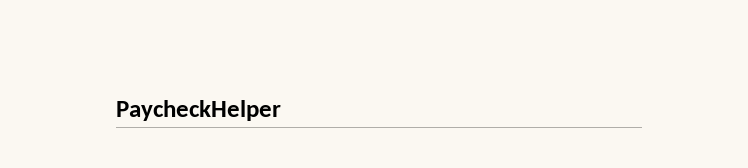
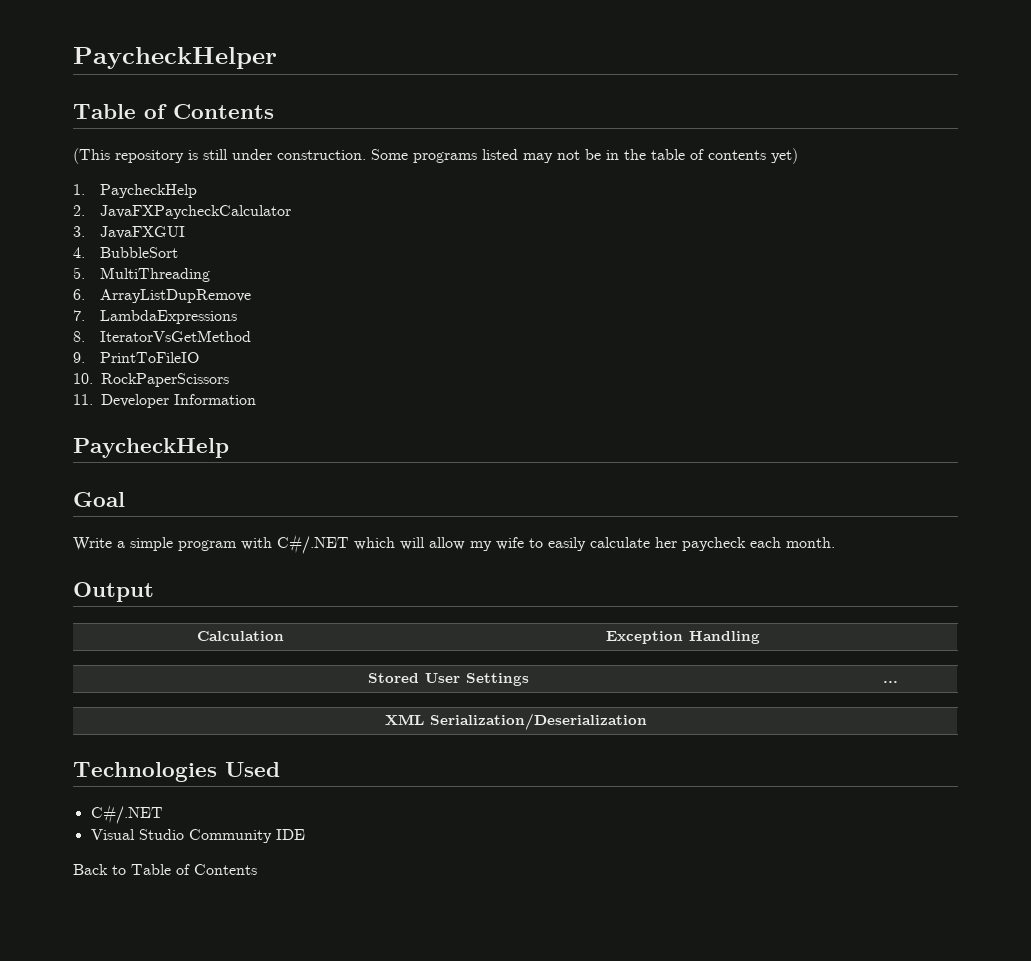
(281, 110) none -> [73,104,274,119] [73,148,798,164] [73,184,198,198] [73,205,292,219] [73,226,186,239] [73,247,179,258] [73,267,211,282] [73,289,252,303] [73,310,238,324] [73,330,252,342] [73,352,200,363] [73,373,229,387] [73,394,256,408] [73,438,229,458] [73,492,125,507] [73,534,835,554] [73,582,154,602] [197,631,284,641] [605,631,760,644] [368,673,529,686] [883,681,899,683] [384,713,647,730] [73,762,280,782] [90,804,163,824] [90,829,305,843] [73,864,257,875] // Table of Contents // (This repository is still under construction. Some programs listed may not be in the table of contents yet) // 1. PaycheckHelp // 2. JavaFXPaycheckCalculator // 3. JavaFXGUI // 4. BubbleSort // 5. MultiThreading // 6. ArrayListDupRemove // 7. LambdaExpressions // 8. IteratorVsGetMethod // 9. PrintToFileIO // 10. RockPaperScissors // 11. Developer Information // PaycheckHelp // Goal // Write a simple program with C#/.NET which will allow my wife to easily calculate her paycheck each month. // Output // Calculation | Exception Handling // Stored User Settings | ... // XML Serialization/Deserialization // Technologies Used // C#/.NET // Visual Studio Community IDE // Back to Table of Contents

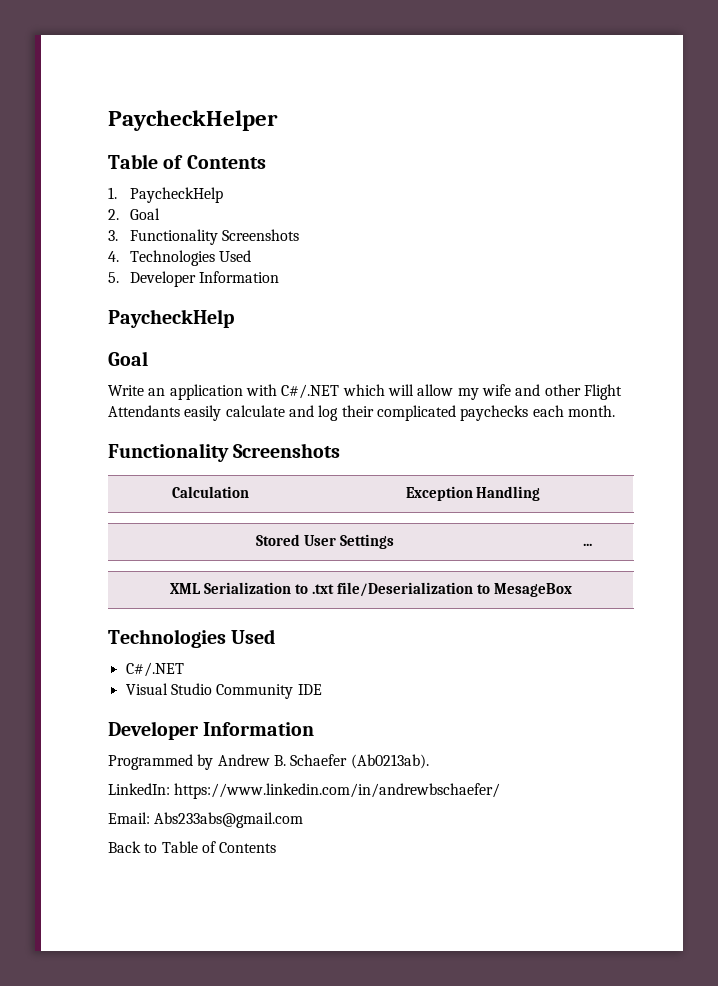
[73,148,798,164] // (This repository is still under construction. Some programs listed may not be in the table of contents yet) -> (266, 162) none
[100,205,292,219] JavaFXPaycheckCalculator -> [130,208,161,220] Goal
[100,226,186,239] JavaFXGUI -> [130,229,300,245] Functionality Screenshots
[100,247,179,258] [73,267,211,282] [73,289,252,303] [73,310,238,324] [73,330,252,342] [73,352,200,363] [73,373,229,387] [73,394,93,405] BubbleSort // 5. MultiThreading // 6. ArrayListDupRemove // 7. LambdaExpressions // 8. IteratorVsGetMethod // 9. PrintToFileIO // 10. RockPaperScissors // 11. -> [130,250,252,266] [108,272,119,283] Technologies Used // 5.
[117,537,237,551] a simple program -> [148,384,243,400] an application
[529,537,746,551] to easily calculate her paycheck -> [515,384,622,400] [108,405,529,421] and other Flight Attendants easily calculate and log their complicated paychecks
[73,582,154,602] Output -> [108,443,341,462] Functionality Screenshots
[429,713,647,730] Serialization/Deserialization -> [204,582,572,597] Serialization to .txt file/Deserialization to MesageBox
(305, 834) none -> [108,721,315,740] [108,754,429,770] [108,783,501,799] [108,812,304,828] // Developer Information // Programmed by Andrew B. Schaefer (Ab0213ab). // LinkedIn: https://www.linkedin.com/in/andrewbschaefer/ // Email: Abs233abs@gmail.com

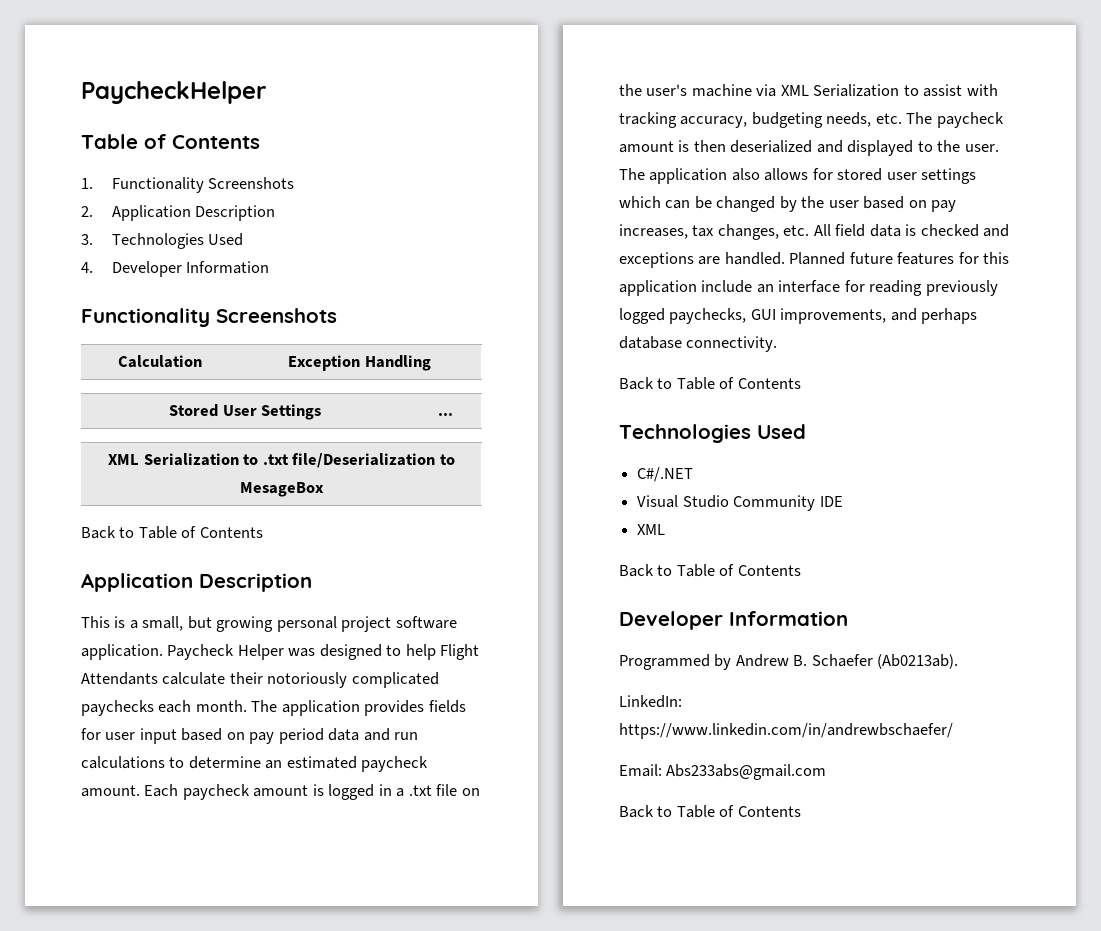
[130,187,224,203] PaycheckHelp -> [111,177,295,193] Functionality Screenshots
[130,208,161,220] [108,229,300,245] [108,250,252,266] [108,271,280,287] [108,309,234,328] [108,351,148,366] [108,384,622,400] [108,405,615,421] Goal // 3. Functionality Screenshots // 4. Technologies Used // 5. Developer Information // PaycheckHelp // Goal // Write an application with C#/.NET which will allow my wife and other Flight Attendants easily calculate and log their complicated paychecks each month. -> [111,205,276,221] [81,233,244,249] [81,261,270,277] Application Description // 3. Technologies Used // 4. Developer Information
(572, 590) none -> [81,526,263,539] [81,573,312,592] [81,616,457,632] [81,644,480,660] [81,672,439,688] [81,700,466,716] [81,728,419,744] [81,756,429,772] [81,784,480,800] [619,84,998,97] [619,112,1004,128] [619,140,999,156] [619,168,977,184] [619,196,957,212] [619,224,1010,240] [619,252,1010,268] [619,280,998,296] [619,308,978,324] [619,336,778,352] [619,377,801,390] // Back to Table of Contents // Application Description // This is a small, but growing personal project software application. Paycheck Helper was designed to help Flight Attendants calculate their notoriously complicated paychecks each month. The application provides fields for user input based on pay period data and run calculations to determine an estimated paycheck amount. Each paycheck amount is logged in a .txt file on the user's machine via XML Serialization to assist with tracking accuracy, budgeting needs, etc. The paycheck amount is then deserialized and displayed to the user. The application also allows for stored user settings which can be changed by the user based on pay increases, tax changes, etc. All field data is checked and exceptions are handled. Planned future features for this application include an interface for reading previously logged paychecks, GUI improvements, and perhaps database connectivity. // Back to Table of Contents
(322, 689) none -> [637,524,666,535] [619,564,801,577] // XML // Back to Table of Contents

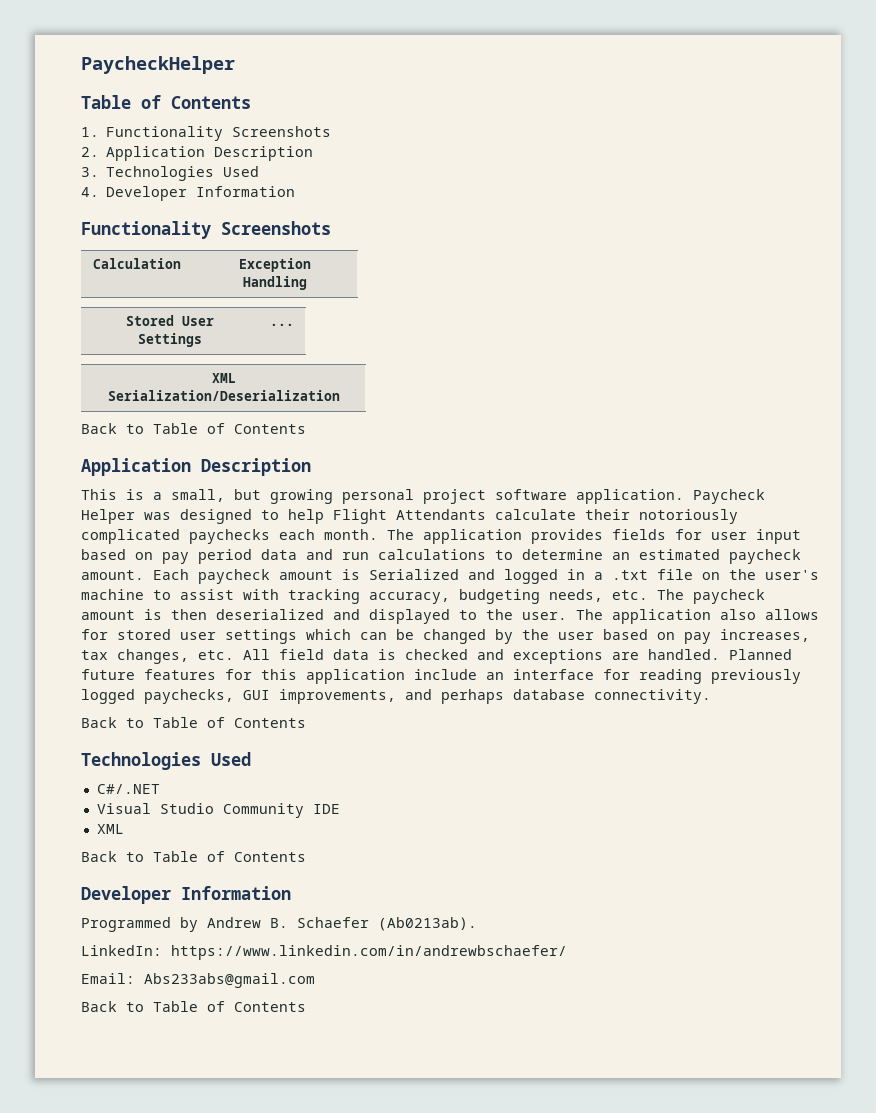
[143,453,455,468] [240,482,324,497] Serialization to .txt file/Deserialization to MesageBox -> [107,390,340,401] Serialization/Deserialization
(324, 790) none -> [369,569,495,580] Serialized and
[756,84,900,97] via XML Serialization -> (144, 594) none

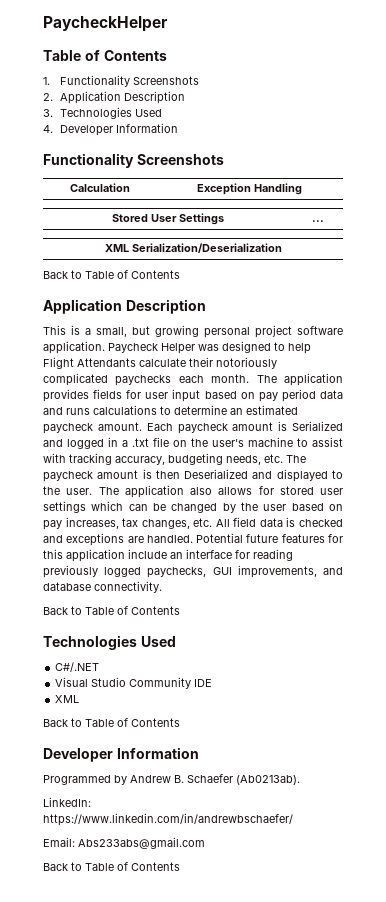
[342,552,369,560] run -> [66,408,90,415] runs
[216,609,324,620] deserialized -> [184,469,249,479] Deserialized
[729,649,792,660] Planned -> [196,533,244,543] Potential
[441,689,504,704] perhaps -> (343, 571) none

